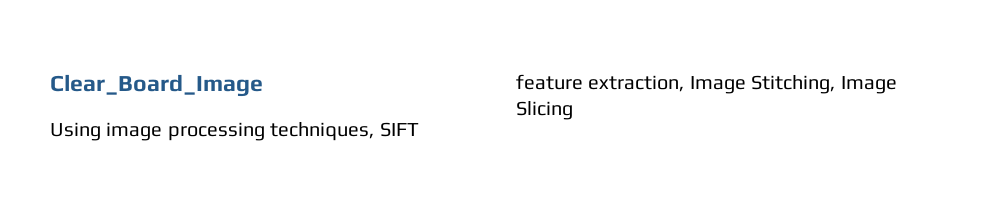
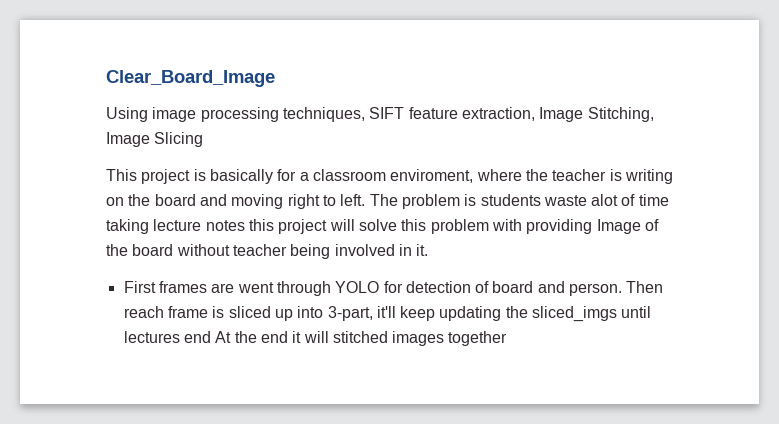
(573, 110) none -> [106,169,673,184] [106,194,669,209] [106,219,659,234] [106,244,429,259] [123,281,664,296] [123,306,652,322] [123,331,508,346] // This project is basically for a classroom enviroment, where the teacher is writing on the board and moving right to left. The problem is students waste alot of time taking lecture notes this project will solve this problem with providing Image of the board without teacher being involved in it. // First frames are went through YOLO for detection of board and person. Then reach frame is sliced up into 3-part, it'll keep updating the sliced_imgs until lectures end At the end it will stitched images together

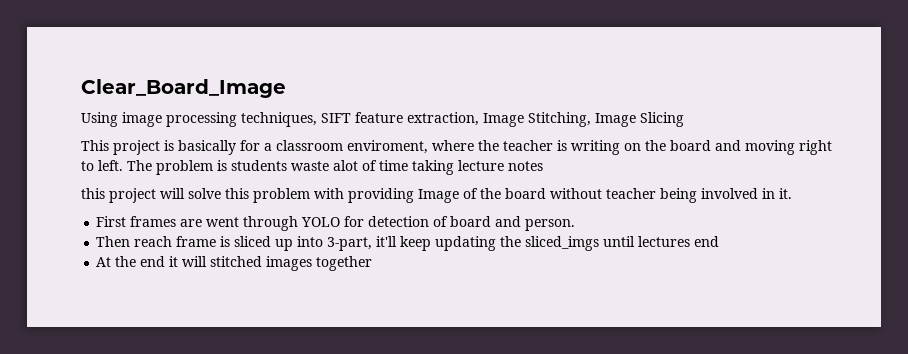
(245, 225) none -> (543, 166) //
(623, 289) none -> (576, 225) //
(211, 337) none -> (720, 241) //

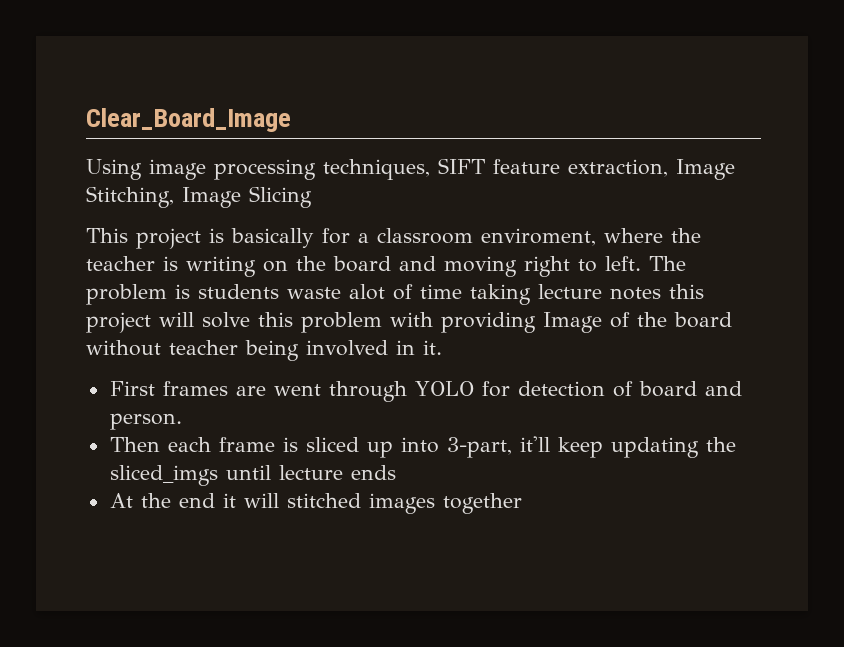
(543, 166) // -> (661, 293) none
[134,236,173,247] reach -> [167,437,211,452] each
[638,236,720,247] lectures end -> [278,465,396,480] lecture ends

